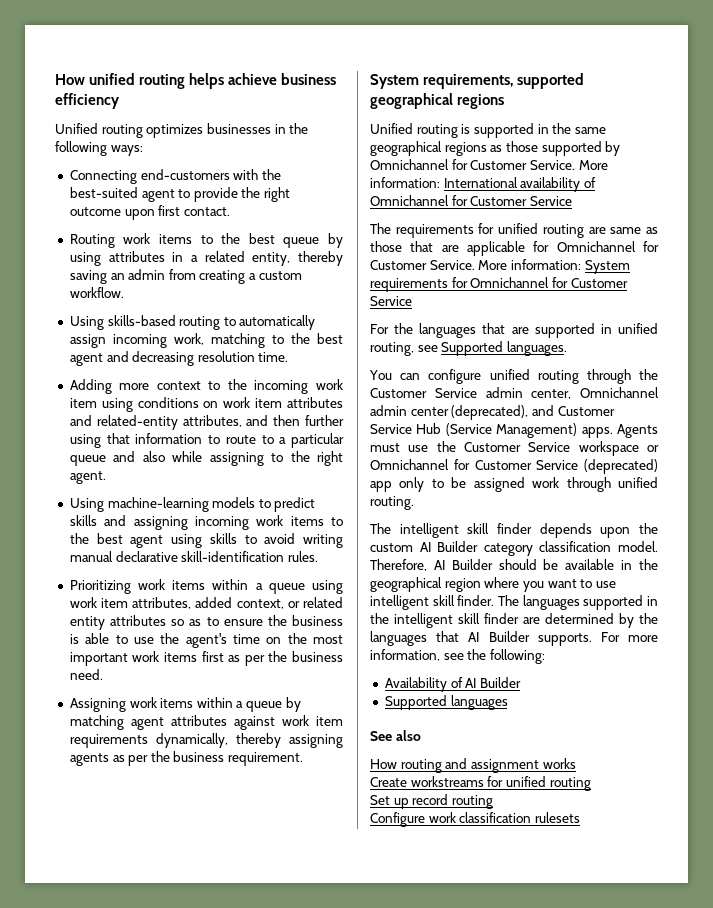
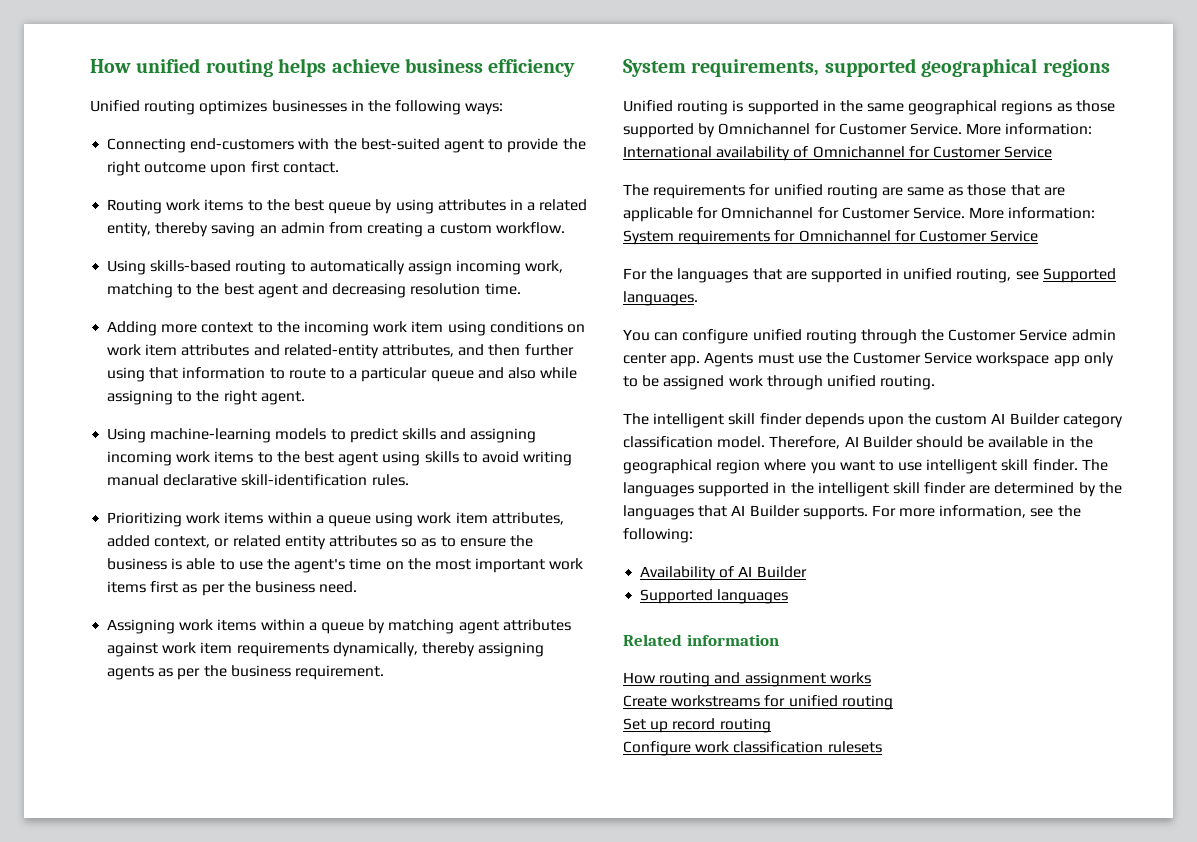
[531,387,659,399] [370,405,615,420] [370,423,613,438] center, Omnichannel admin center (deprecated), and Customer Service Hub (Service Management) apps. -> [623,353,701,367] center app.
[647,445,659,452] [370,459,658,474] or Omnichannel for Customer Service (deprecated) -> (1050, 359) none
[370,730,421,741] See also -> [623,634,779,646] Related information

